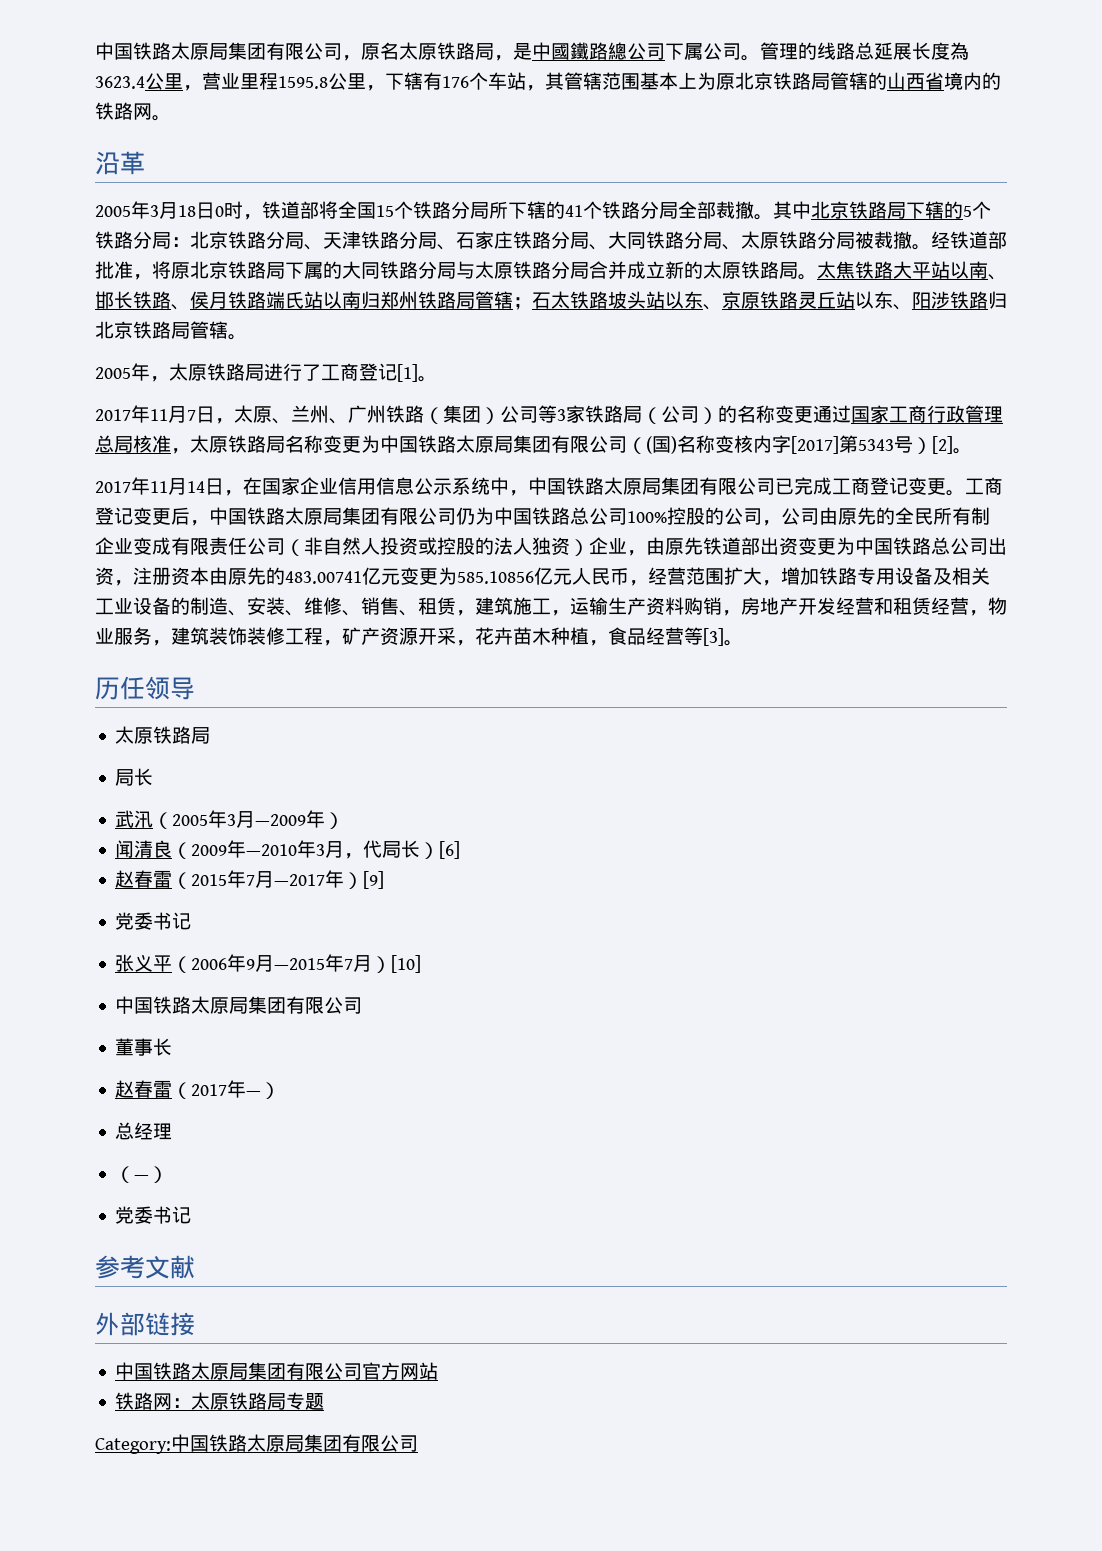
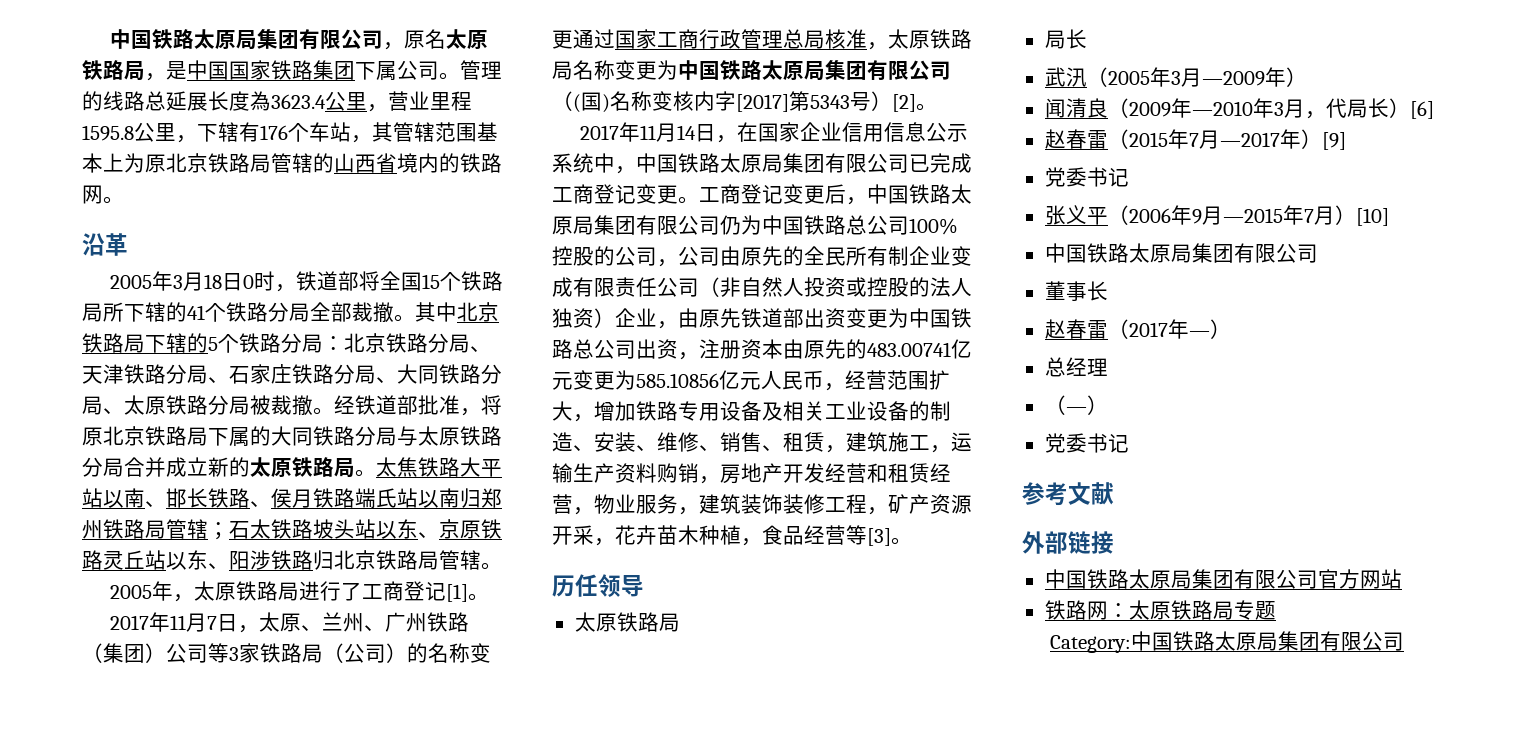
[551,42,665,60] 國鐵路總公司 -> [208,60,355,80] 国国家铁路集团
[451,201,470,219] 分 -> (503, 281) none

